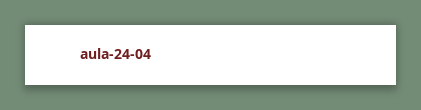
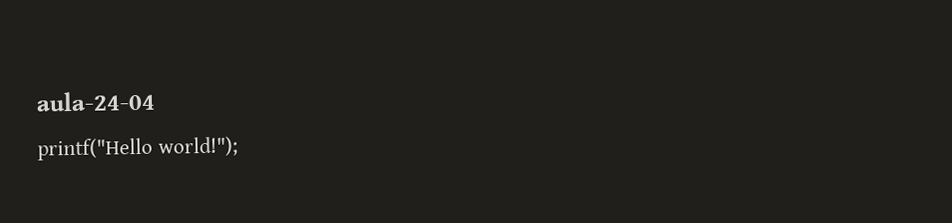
(151, 53) none -> [37,136,238,161] // printf("Hello world!");

